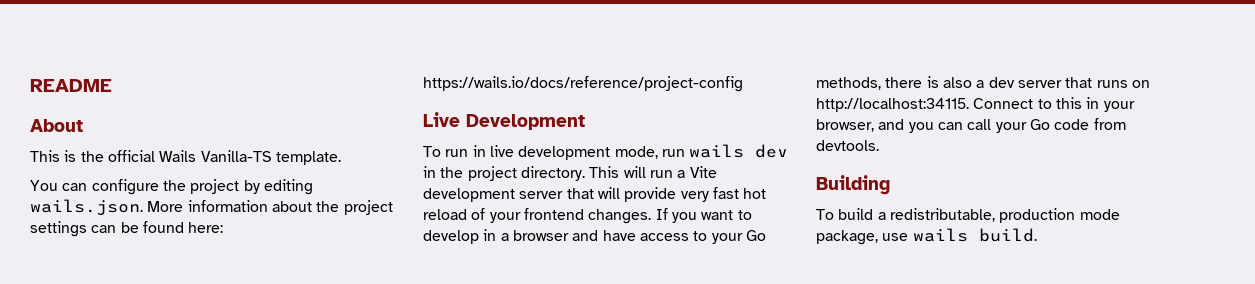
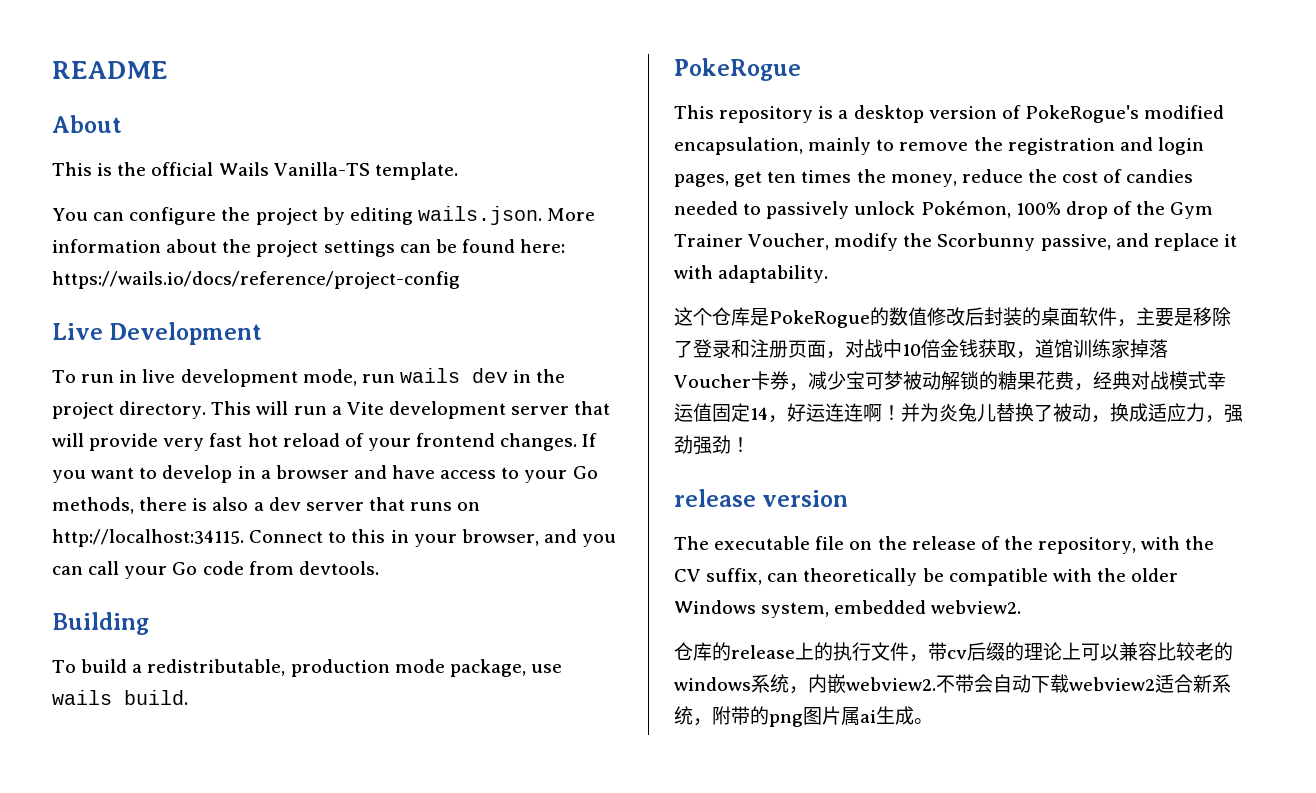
(1037, 235) none -> [674,58,801,81] [674,105,1225,123] [674,137,1204,155] [674,169,1194,187] [674,201,1214,219] [674,233,1238,251] [674,265,829,283] [674,307,1231,328] [674,339,1168,359] [674,371,1226,391] [674,403,1243,423] [674,435,750,455] [674,489,849,507] [674,536,1215,554] [674,568,1179,586] [674,600,1022,618] [674,642,1233,662] [674,674,1231,694] [674,706,933,727] // PokeRogue // This repository is a desktop version of PokeRogue's modified encapsulation, mainly to remove the registration and login pages, get ten times the money, reduce the cost of candies needed to passively unlock Pokémon, 100% drop of the Gym Trainer Voucher, modify the Scorbunny passive, and replace it with adaptability. // 这个仓库是PokeRogue的数值修改后封装的桌面软件，主要是移除了登录和注册页面，对战中10倍金钱获取，道馆训练家掉落Voucher卡券，减少宝可梦被动解锁的糖果花费，经典对战模式幸运值固定14，好运连连啊！并为炎兔儿替换了被动，换成适应力，强劲强劲！ // release version // The executable file on the release of the repository, with the CV suffix, can theoretically be compatible with the older Windows system, embedded webview2. // 仓库的release上的执行文件，带cv后缀的理论上可以兼容比较老的windows系统，内嵌webview2.不带会自动下载webview2适合新系统，附带的png图片属ai生成。

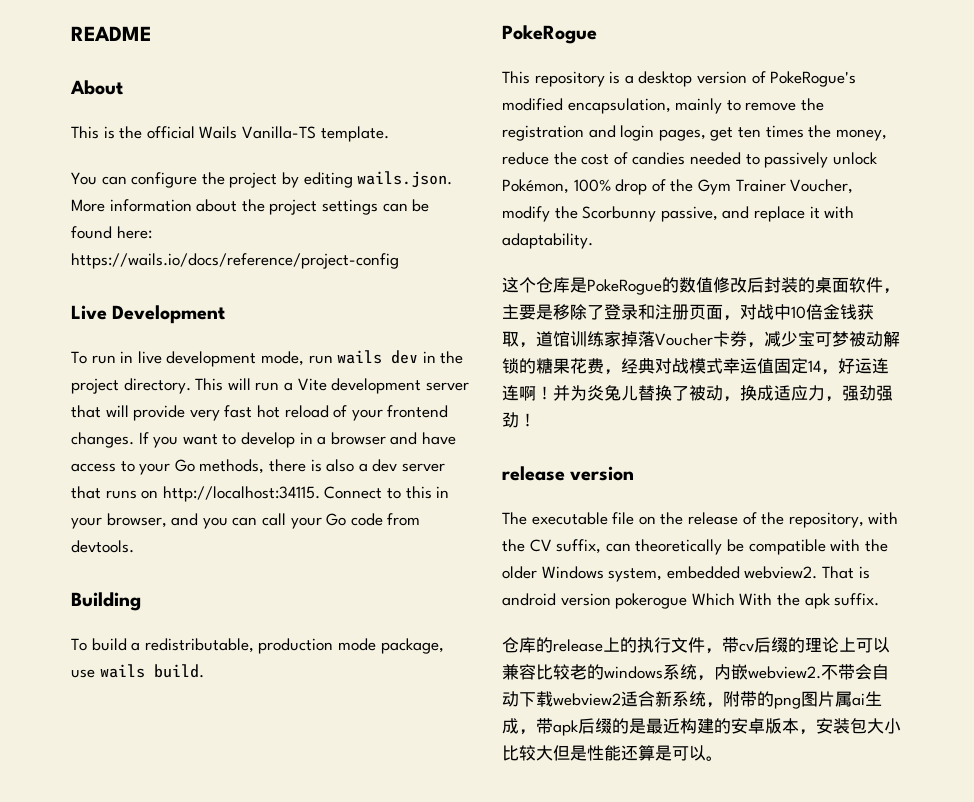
(1022, 607) none -> [821,566,870,579] [502,593,880,609] That is android version pokerogue Which With the apk suffix.
(914, 715) none -> [519,718,901,736] [502,745,706,761] ，带apk后缀的是最近构建的安卓版本，安装包大小比较大但是性能还算是可以

